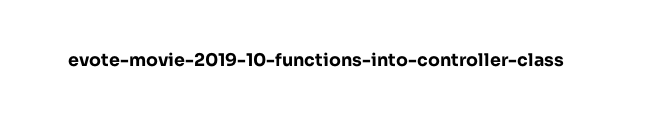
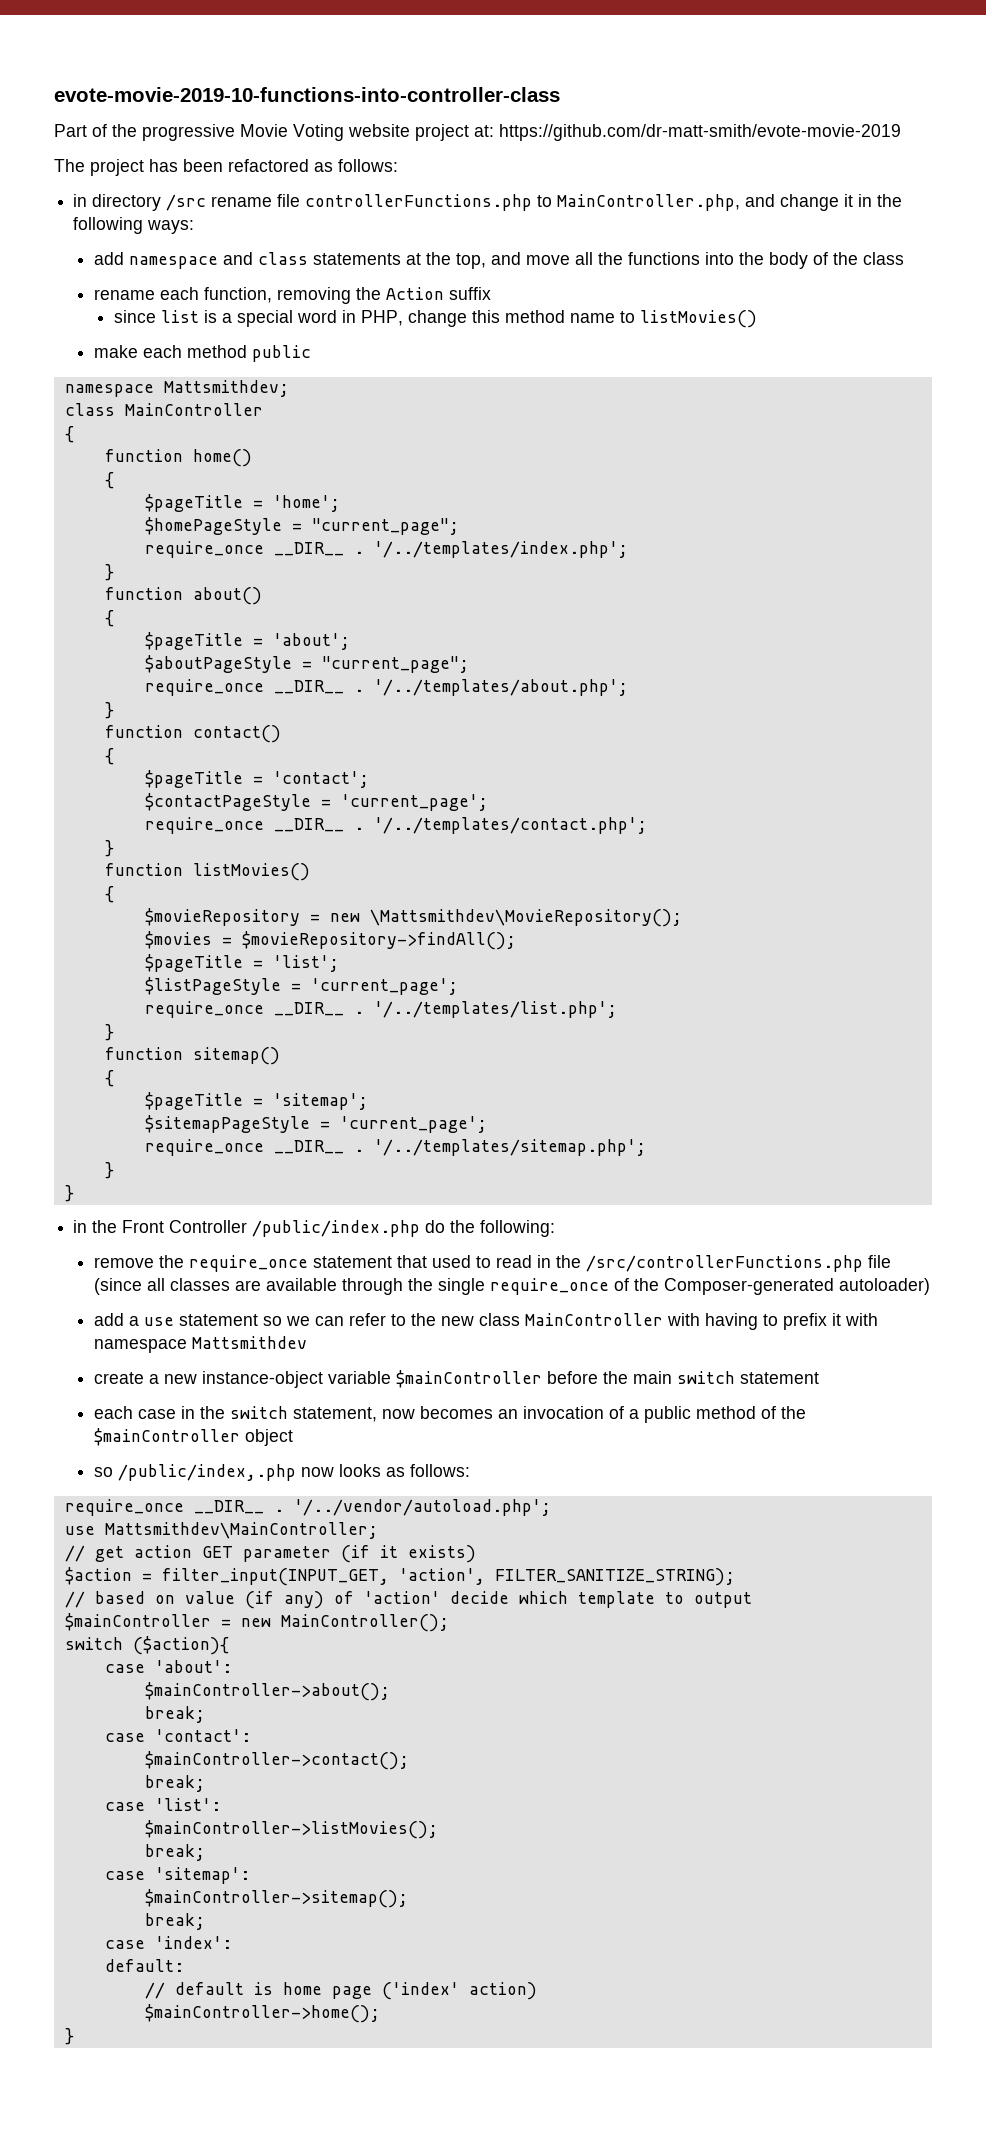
(564, 59) none -> [54,124,901,141] [54,159,398,176] [73,194,903,211] [73,217,195,234] [93,252,904,269] [93,287,491,304] [113,310,757,328] [93,345,311,362] [64,380,289,397] [64,403,263,416] [64,426,74,443] [104,449,252,467] [104,472,114,489] [144,494,340,512] [144,517,459,535] [144,541,628,558] [104,564,114,581] [104,587,262,605] [104,610,114,627] [144,632,350,650] [144,655,469,673] [144,679,628,696] [104,702,114,719] [104,725,281,743] [104,748,114,765] [144,770,369,788] [144,793,488,811] [144,817,647,834] [104,840,114,857] [104,863,310,881] [104,886,114,903] [144,908,682,927] [144,931,516,950] [144,954,339,972] [144,977,458,995] [144,1001,617,1018] [104,1024,114,1041] [104,1047,280,1065] [104,1070,114,1087] [144,1092,368,1110] [144,1115,487,1133] [144,1139,646,1156] [104,1162,114,1179] [64,1185,74,1202] [73,1220,556,1237] [93,1255,891,1272] [93,1278,930,1295] [93,1313,878,1330] [93,1336,307,1353] [93,1370,819,1388] [93,1406,806,1423] [93,1428,293,1446] [93,1464,470,1481] [64,1499,551,1516] [64,1522,378,1539] [64,1545,476,1563] [64,1567,735,1586] [64,1591,752,1609] [64,1613,449,1632] [64,1636,229,1655] [104,1660,232,1673] [144,1682,390,1701] [144,1706,205,1723] [104,1729,251,1742] [144,1751,409,1770] [144,1775,205,1792] [104,1798,221,1811] [144,1820,438,1839] [144,1844,205,1861] [104,1867,250,1884] [144,1889,408,1908] [144,1913,205,1930] [104,1936,232,1949] [104,1959,184,1972] [144,1982,537,2000] [144,2004,380,2023] [64,2028,74,2045] // Part of the progressive Movie Voting website project at: https://github.com/dr-matt-smith/evote-movie-2019 // The project has been refactored as follows: // in directory /src rename file controllerFunctions.php to MainController.php, and change it in the following ways: // add namespace and class statements at the top, and move all the functions into the body of the class // rename each function, removing the Action suffix // since list is a special word in PHP, change this method name to listMovies() // make each method public // namespace Mattsmithdev; // class MainController // { // function home() // { // $pageTitle = 'home'; // $homePageStyle = "current_page"; // require_once __DIR__ . '/../templates/index.php'; // } // function about() // { // $pageTitle = 'about'; // $aboutPageStyle = "current_page"; // require_once __DIR__ . '/../templates/about.php'; // } // function contact() // { // $pageTitle = 'contact'; // $contactPageStyle = 'current_page'; // require_once __DIR__ . '/../templates/contact.php'; // } // function listMovies() // { // $movieRepository = new \Mattsmithdev\MovieRepository(); // $movies = $movieRepository->findAll(); // $pageTitle = 'list'; // $listPageStyle = 'current_page'; // require_once __DIR__ . '/../templates/list.php'; // } // function sitemap() // { // $pageTitle = 'sitemap'; // $sitemapPageStyle = 'current_page'; // require_once __DIR__ . '/../templates/sitemap.php'; // } // } // in the Front Controller /public/index.php do the following: // remove the require_once statement that used to read in the /src/controllerFunctions.php file (since all classes are available through the single require_once of the Composer-generated autoloader) // add a use statement so we can refer to the new class MainController with having to prefix it with namespace Mattsmithdev // create a new instance-object variable $mainController before the main switch statement // each case in the switch statement, now becomes an invocation of a public method of the $mainController object // so /public/index,.php now looks as follows: // require_once __DIR__ . '/../vendor/autoload.php'; // use Mattsmithdev\MainController; // // get action GET parameter (if it exists) // $action = filter_input(INPUT_GET, 'action', FILTER_SANITIZE_STRING); // // based on value (if any) of 'action' decide which template to output // $mainController = new MainController(); // switch ($action){ // case 'about': // $mainController->about(); // break; // case 'contact': // $mainController->contact(); // break; // case 'list': // $mainController->listMovies(); // break; // case 'sitemap': // $mainController->sitemap(); // break; // case 'index': // default: // // default is home page ('index' action) // $mainController->home(); // }

